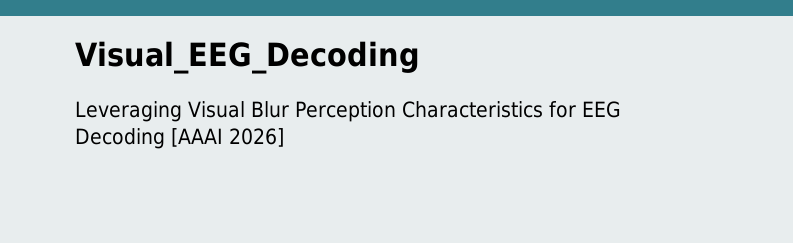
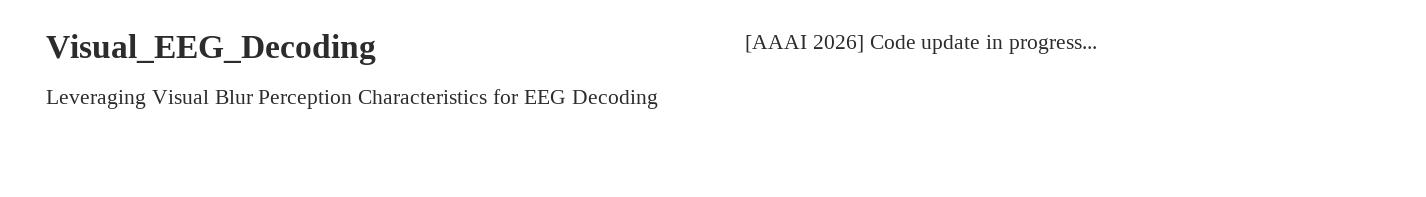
(284, 137) none -> [869,35,1098,54] Code update in progress...

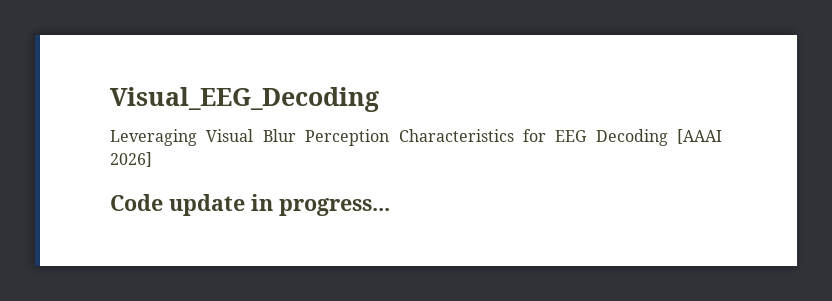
(864, 44) none -> (152, 159) //

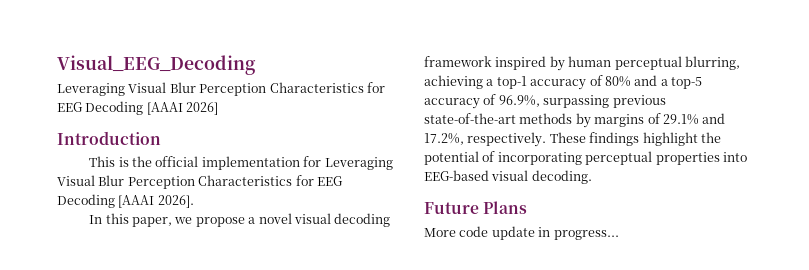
[110,194,163,211] Code -> [57,131,161,145] [89,156,393,170] [57,175,343,189] [57,194,194,208] [89,213,391,227] [424,56,740,71] [424,75,702,90] [424,94,666,109] [424,113,726,128] [424,132,721,147] [424,151,747,165] [424,170,592,184] [424,201,528,214] [424,226,489,237] Introduction // This is the official implementation for Leveraging Visual Blur Perception Characteristics for EEG Decoding [AAAI 2026]. // In this paper, we propose a novel visual decoding framework inspired by human perceptual blurring, achieving a top-1 accuracy of 80% and a top-5 accuracy of 96.9%, surpassing previous state-of-the-art methods by margins of 29.1% and 17.2%, respectively. These findings highlight the potential of incorporating perceptual properties into EEG-based visual decoding. // Future Plans // More code

